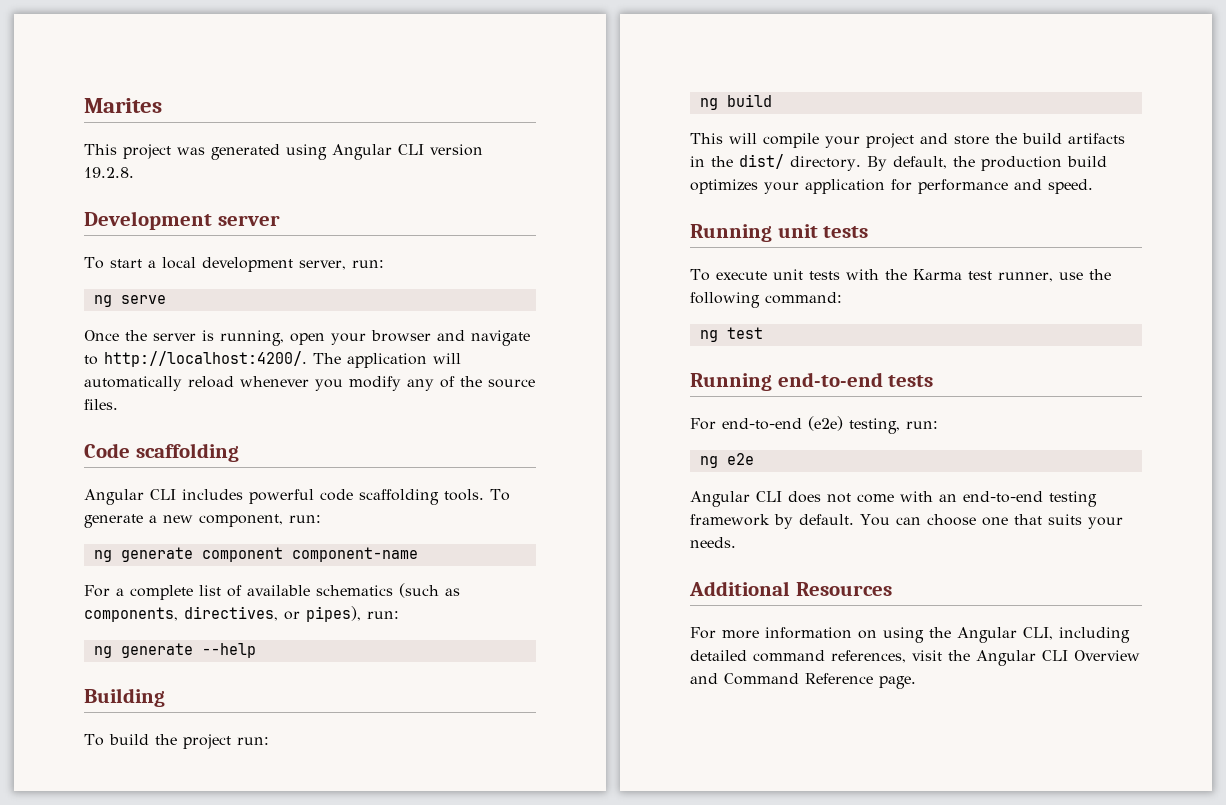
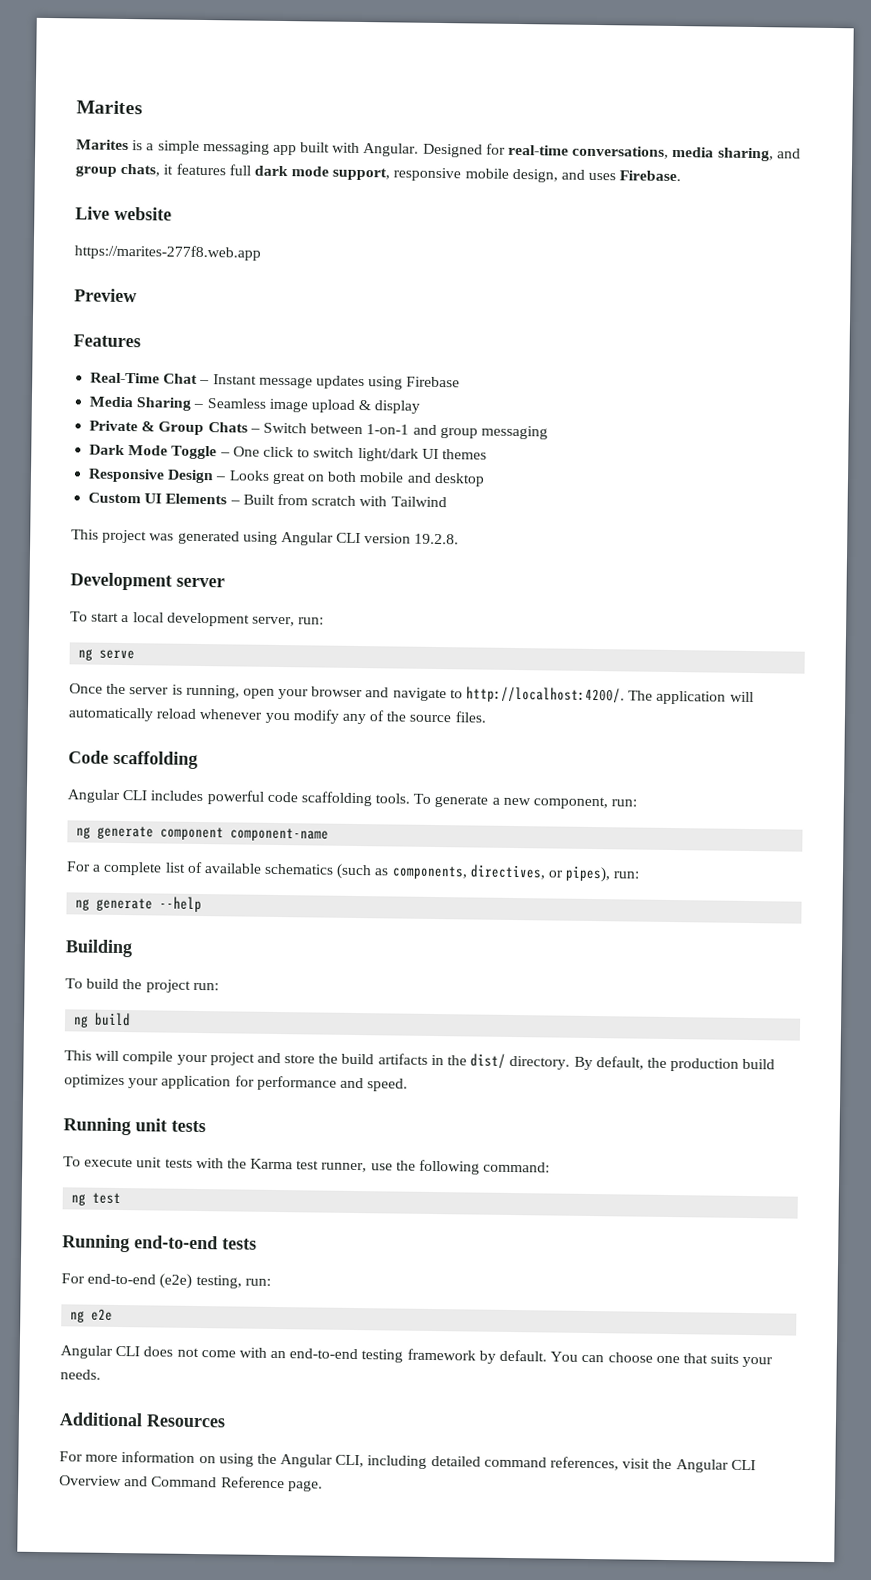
[84,98,162,113] Marites -> [76,100,143,115] [76,139,801,162] [75,163,682,183] [75,206,172,221] [74,244,261,261] [74,288,137,303] [73,334,141,348] [90,372,461,390] [89,396,421,414] [89,420,548,440] [89,444,487,462] [88,468,485,487] [88,492,447,508] Marites // Marites is a simple messaging app built with Angular. Designed for real-time conversations, media sharing, and group chats, it features full dark mode support, responsive mobile design, and uses Firebase. // Live website // https://marites-277f8.web.app // Preview // Features // Real-Time Chat – Instant message updates using Firebase // Media Sharing – Seamless image upload & display // Private & Group Chats – Switch between 1-on-1 and group messaging // Dark Mode Toggle – One click to switch light/dark UI themes // Responsive Design – Looks great on both mobile and desktop // Custom UI Elements – Built from scratch with Tailwind

